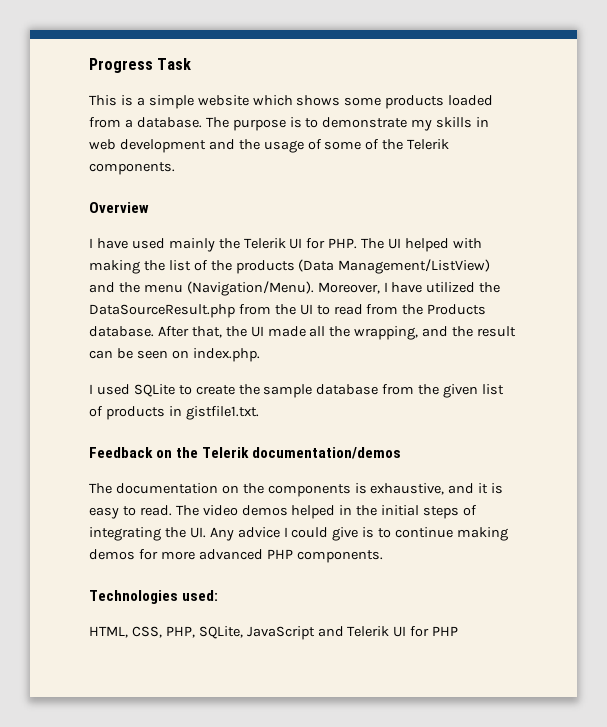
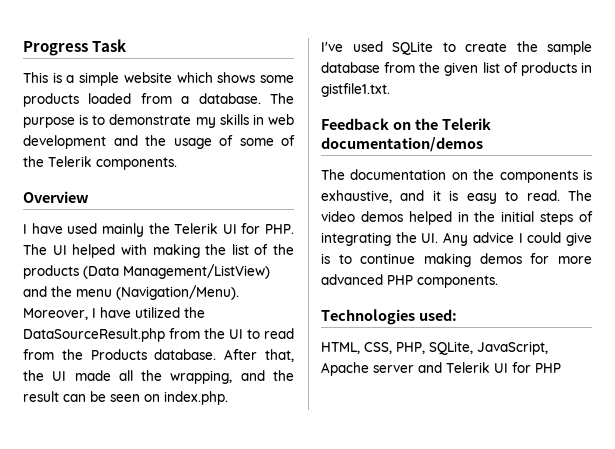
[89,384,93,394] I -> [321,42,343,52] I've
[246,626,315,640] JavaScript -> [477,341,548,355] [321,362,414,376] JavaScript, Apache server

